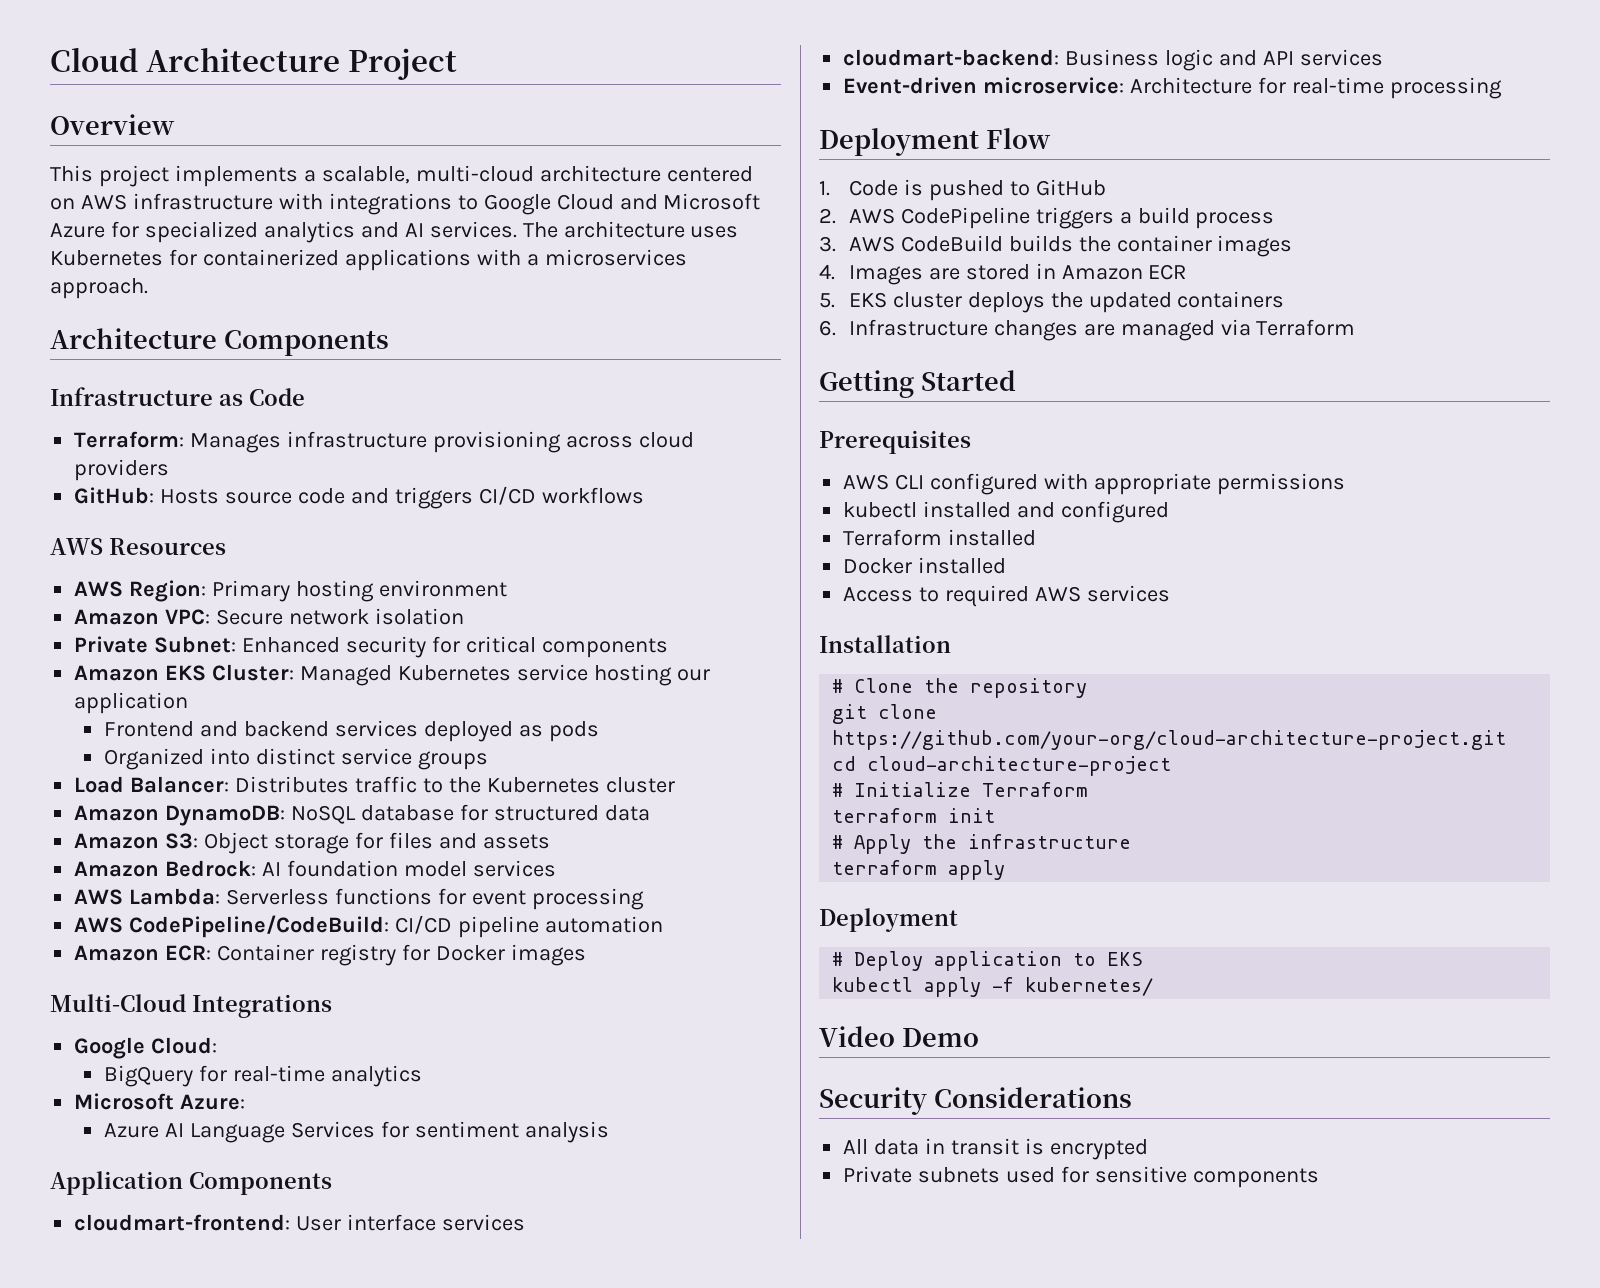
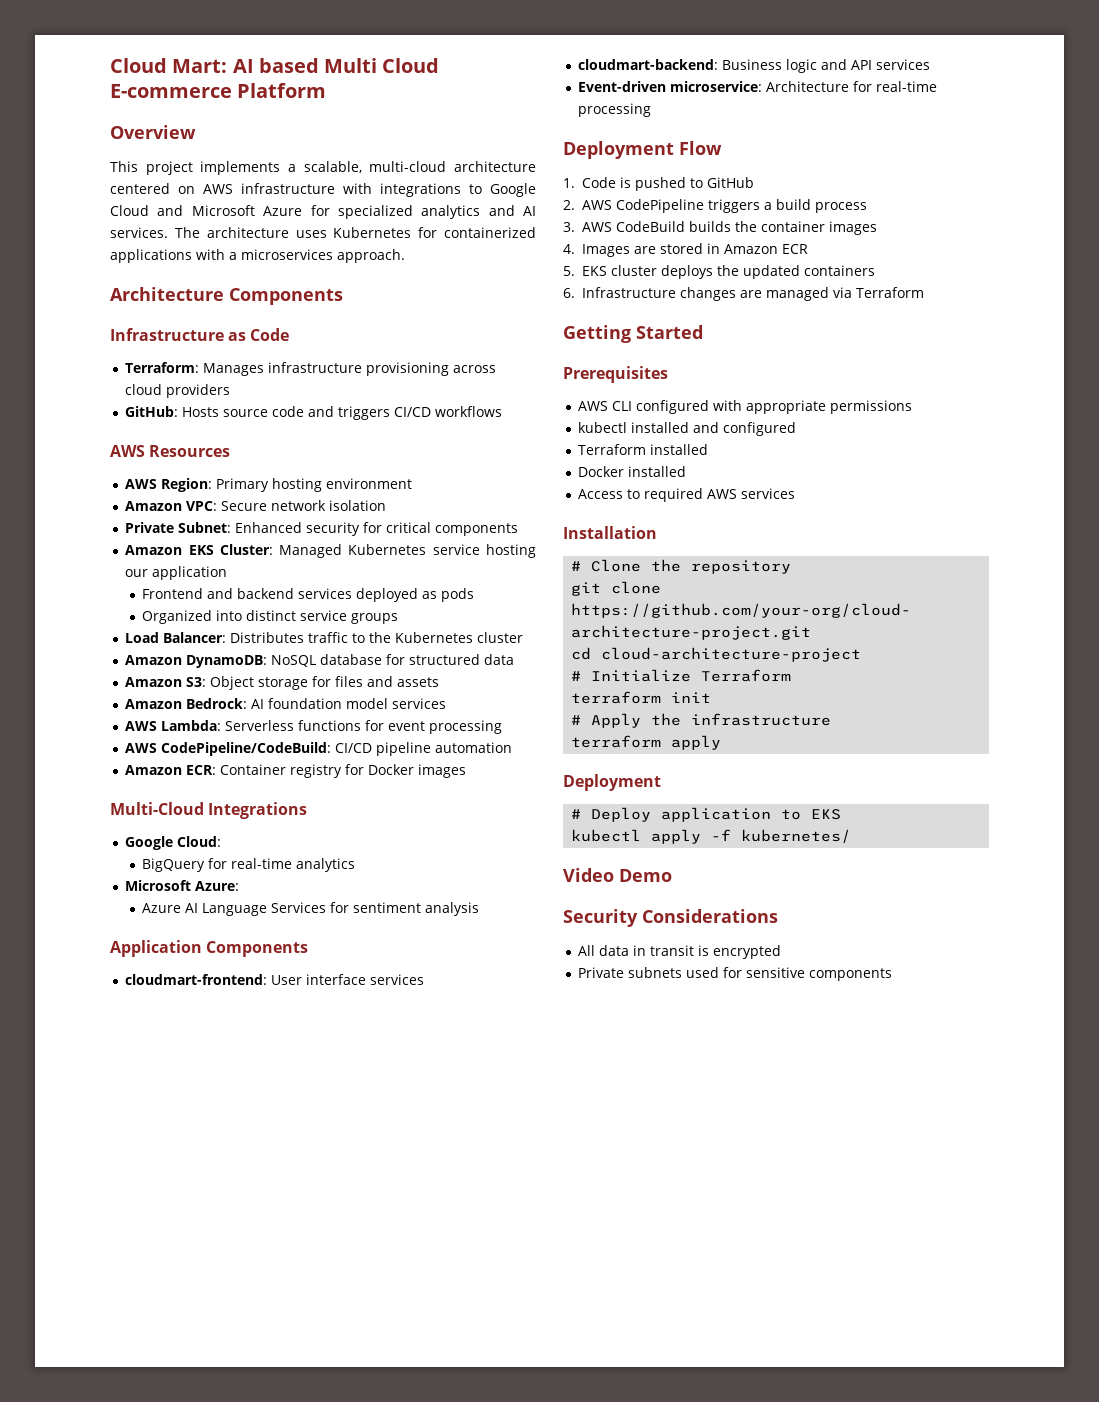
[50,47,457,80] Cloud Architecture Project -> [110,58,440,73] [110,83,327,98] Cloud Mart: AI based Multi Cloud E-commerce Platform

